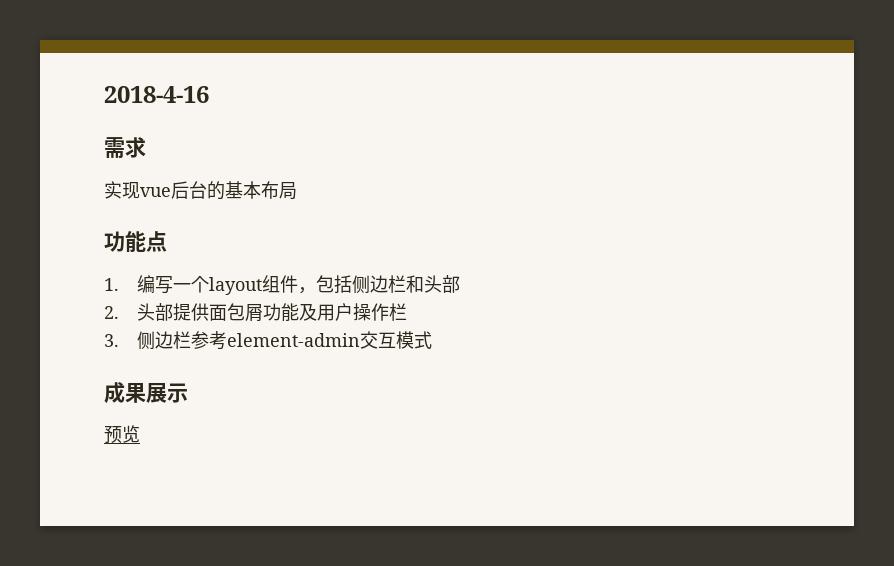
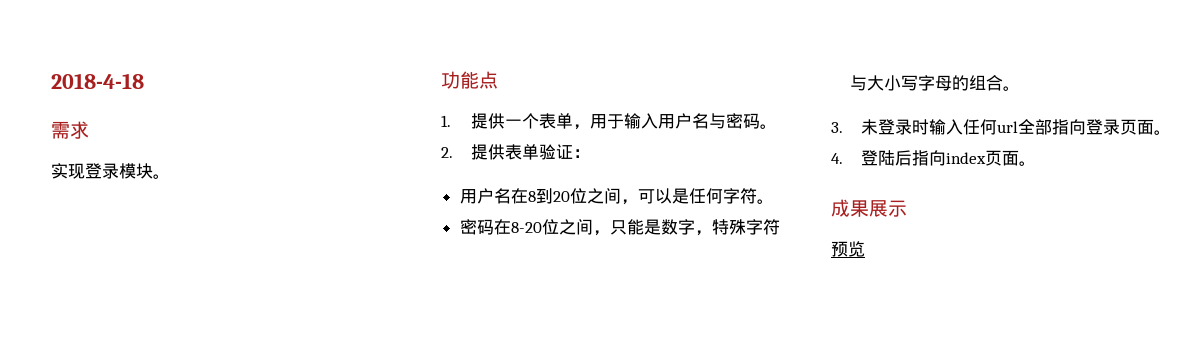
[104,86,209,103] 2018-4-16 -> [51,73,144,89] 2018-4-18
[140,181,297,200] [104,231,167,252] [104,275,461,295] [104,303,408,322] [104,331,433,350] vue后台的基本布局 // 功能点 // 1.编写一个layout组件，包括侧边栏和头部 // 2.头部提供面包屑功能及用户操作栏 // 3.侧边栏参考element-admin交互模式 -> [85,163,170,179] [441,71,498,89] [441,113,778,130] [441,144,591,160] [459,188,774,205] [459,219,780,236] [849,75,1020,91] [831,119,1172,135] [831,150,1037,166] 登录模块。 // 功能点 // 1.提供一个表单，用于输入用户名与密码。 // 2.提供表单验证： // 用户名在8到20位之间，可以是任何字符。 // 密码在8-20位之间，只能是数字，特殊字符与大小写字母的组合。 // 3.未登录时输入任何url全部指向登录页面。 // 4.登陆后指向index页面。

